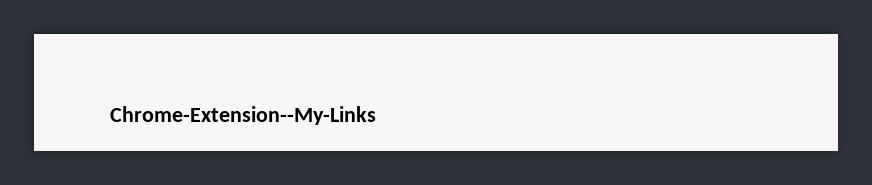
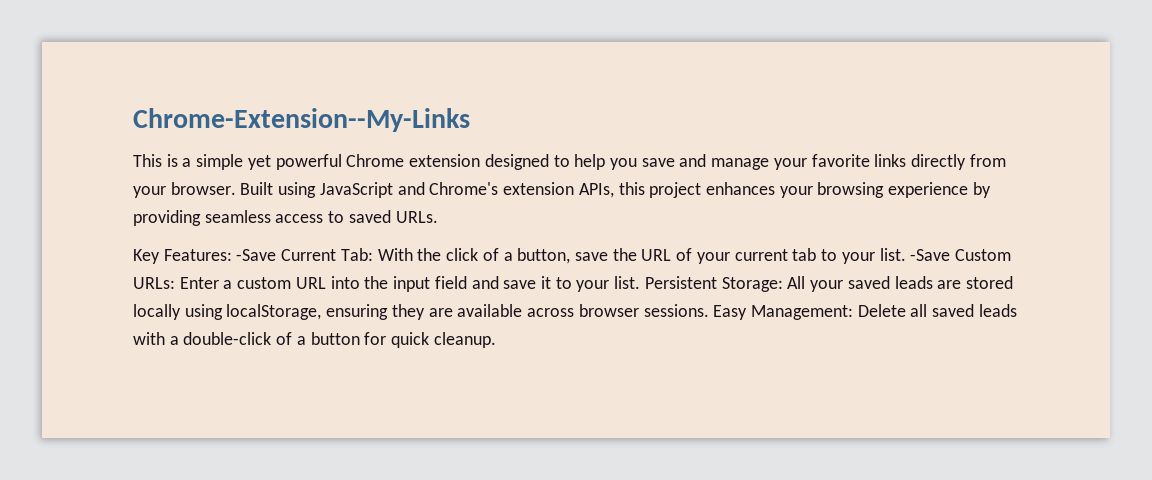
(376, 115) none -> [133,154,1006,170] [133,182,991,198] [133,210,438,226] [133,248,1011,264] [133,276,1013,292] [133,304,1017,320] [133,332,496,348] // This is a simple yet powerful Chrome extension designed to help you save and manage your favorite links directly from your browser. Built using JavaScript and Chrome's extension APIs, this project enhances your browsing experience by providing seamless access to saved URLs. // Key Features: -Save Current Tab: With the click of a button, save the URL of your current tab to your list. -Save Custom URLs: Enter a custom URL into the input field and save it to your list. Persistent Storage: All your saved leads are stored locally using localStorage, ensuring they are available across browser sessions. Easy Management: Delete all saved leads with a double-click of a button for quick cleanup.

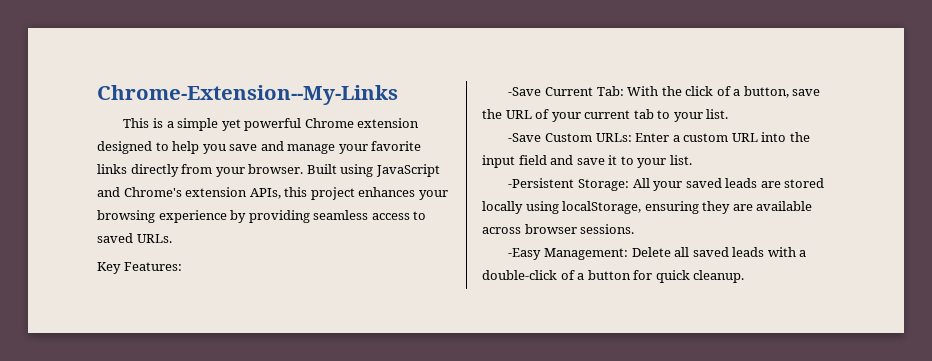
(232, 255) none -> (182, 266) //
(906, 254) none -> (729, 114) //
[644,276,717,289] Persistent -> [508,178,575,188] // -Persistent
[713,305,748,320] Easy -> [508,248,542,260] // -Easy

